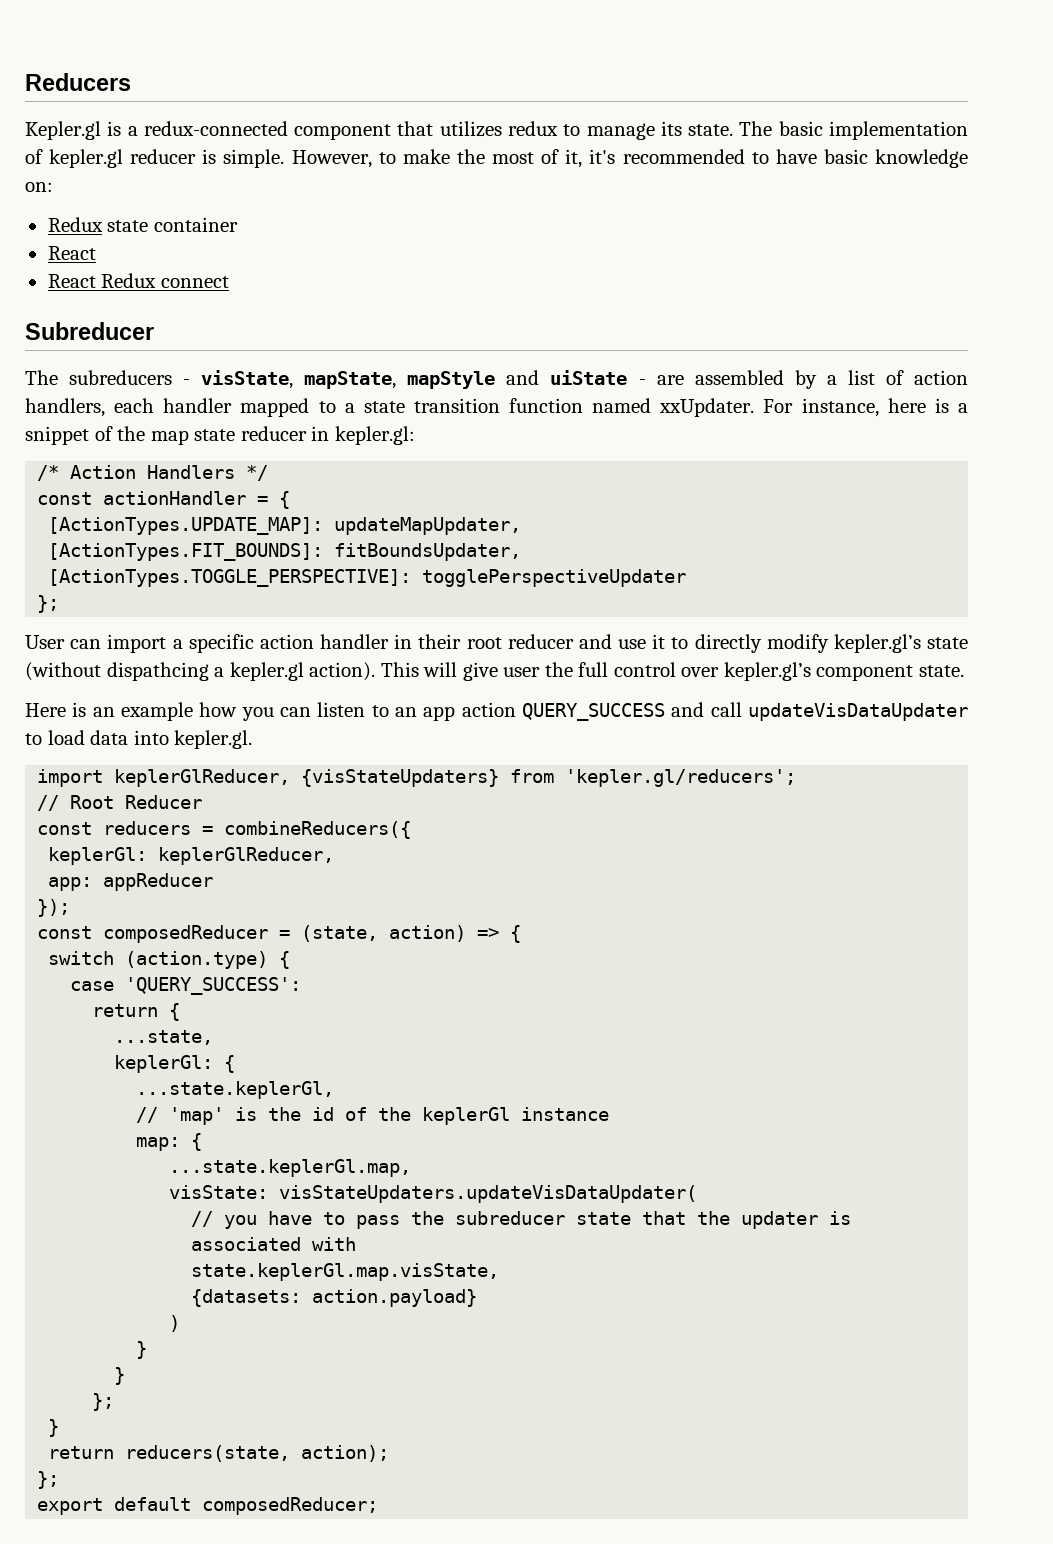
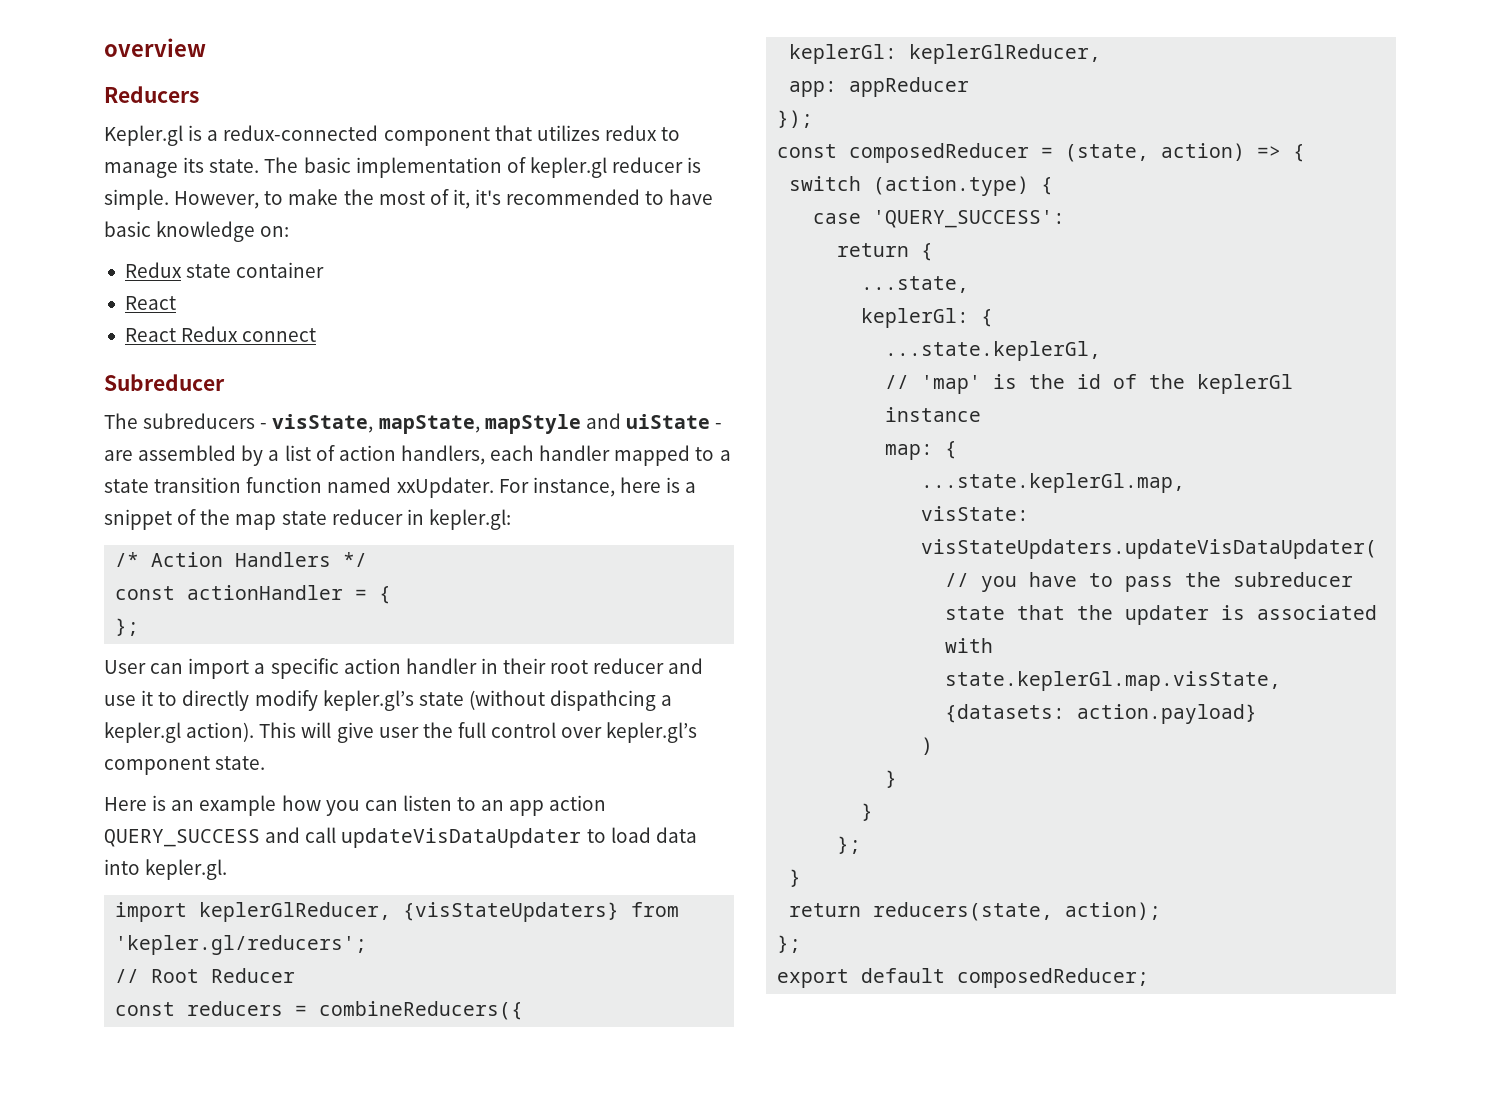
(25, 82) none -> [104,38,206,57] overview //
[48,517,522,535] [48,543,522,561] [48,569,687,587] // [ActionTypes.UPDATE_MAP]: updateMapUpdater, // [ActionTypes.FIT_BOUNDS]: fitBoundsUpdater, // [ActionTypes.TOGGLE_PERSPECTIVE]: togglePerspectiveUpdater -> (392, 595) none

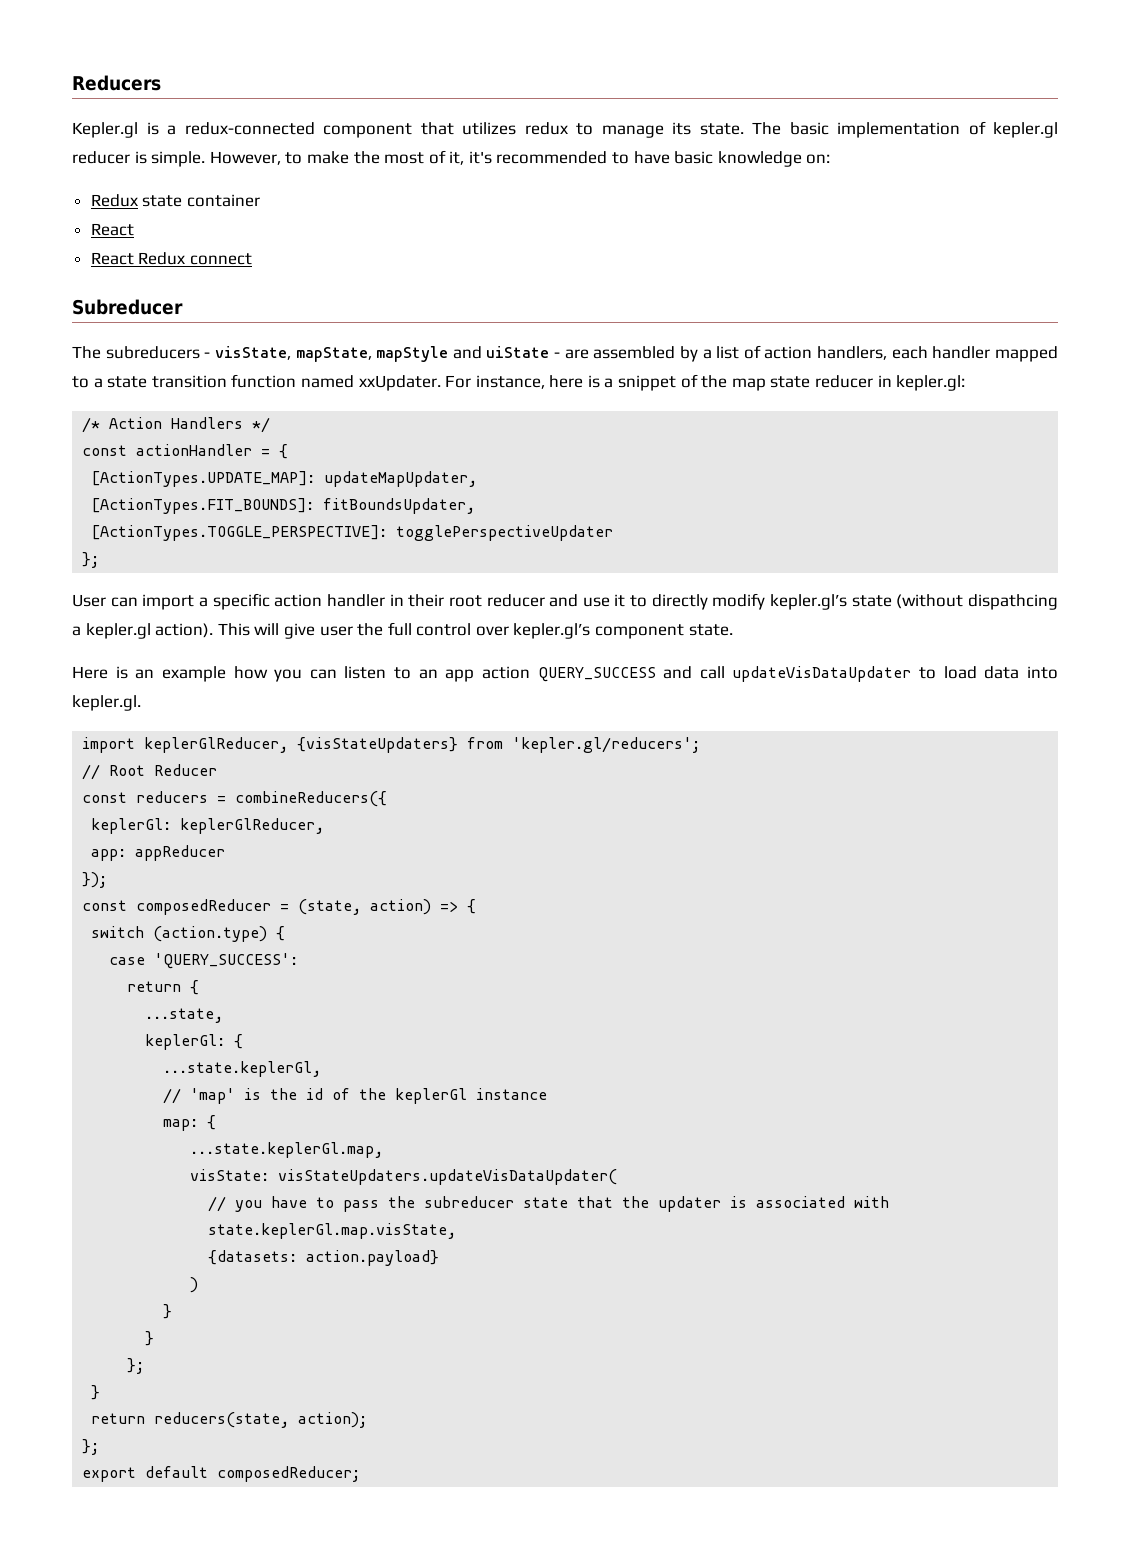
[104,38,206,57] overview // -> (72, 83) none
(392, 595) none -> [91,471,478,487] [91,498,476,514] [91,525,614,541] // [ActionTypes.UPDATE_MAP]: updateMapUpdater, // [ActionTypes.FIT_BOUNDS]: fitBoundsUpdater, // [ActionTypes.TOGGLE_PERSPECTIVE]: togglePerspectiveUpdater

